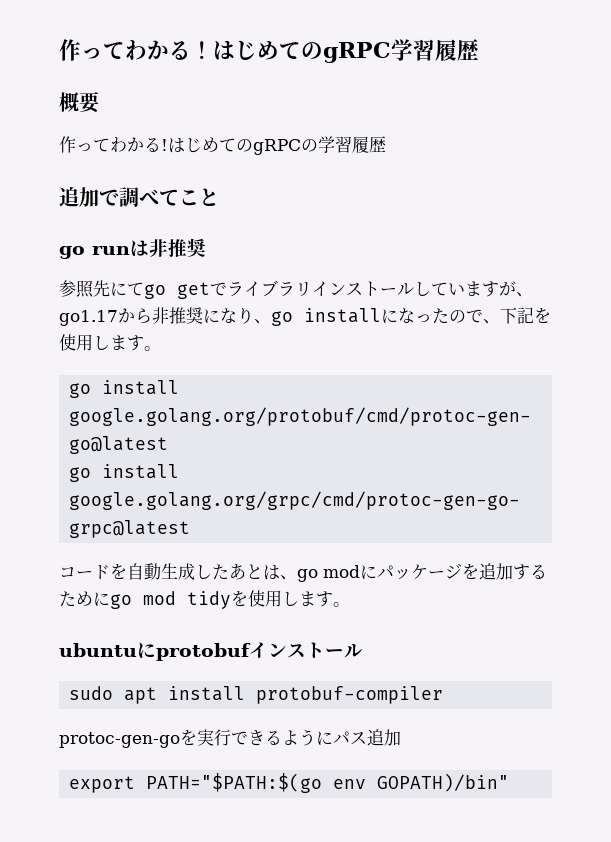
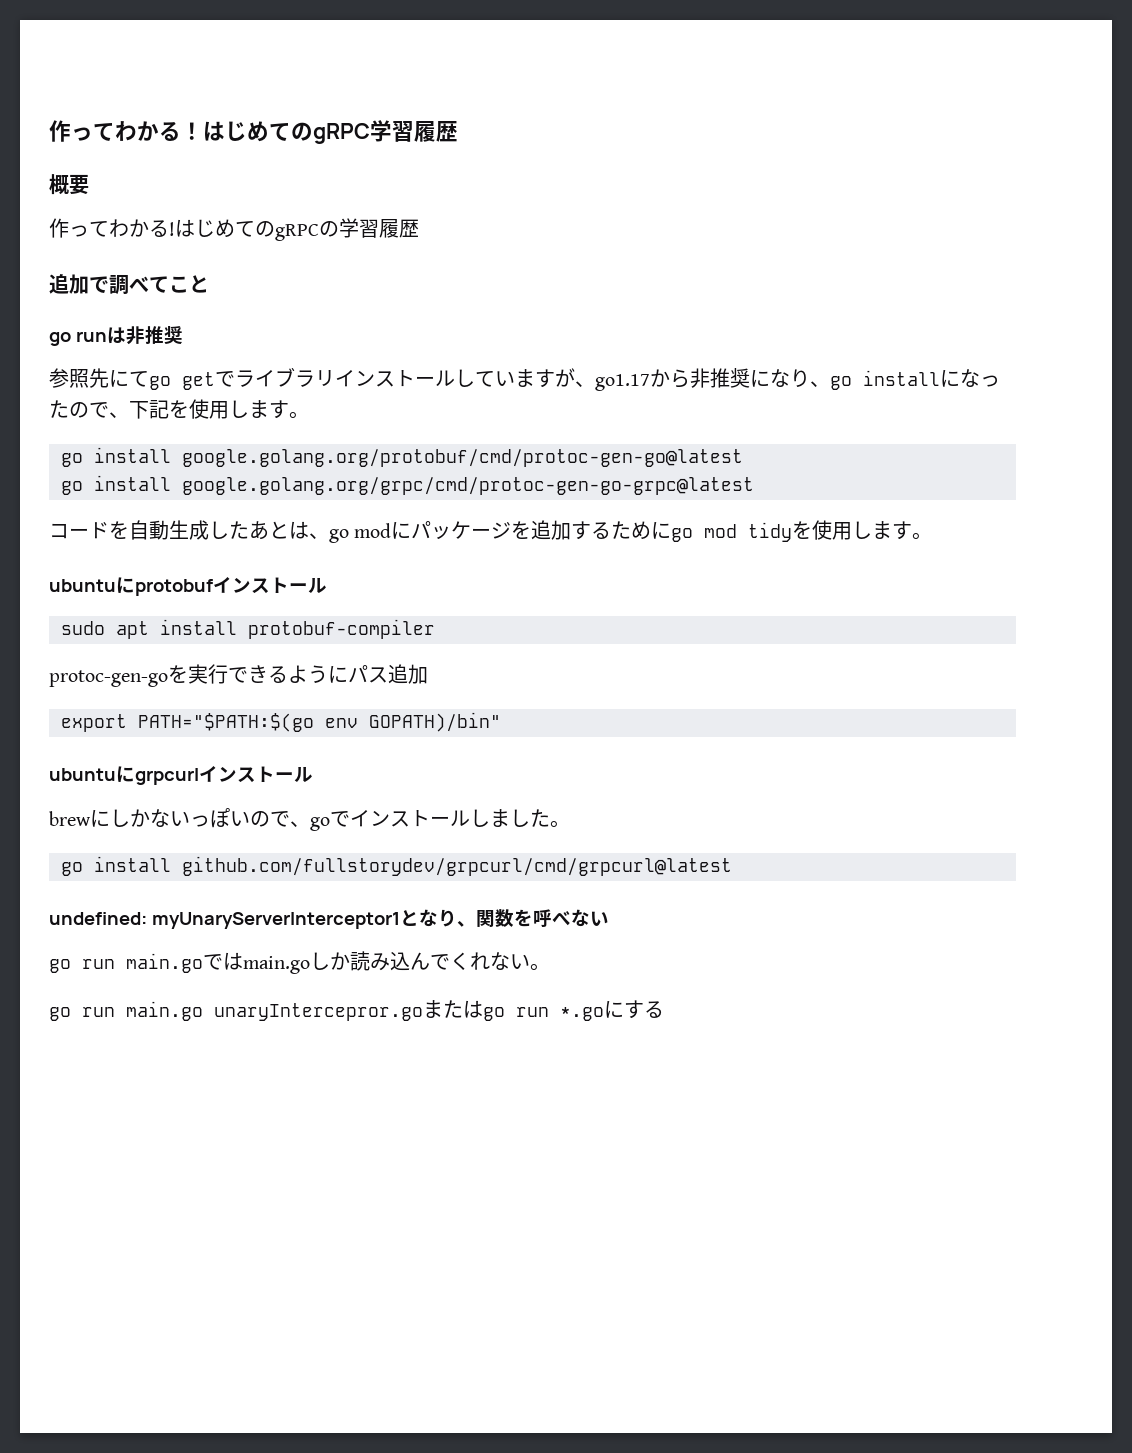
(510, 782) none -> [49,766,313,785] [49,808,570,831] [61,856,732,876] [49,909,609,929] [49,951,550,974] [49,1000,664,1021] // ubuntuにgrpcurlインストール // brewにしかないっぽいので、goでインストールしました。 // go install github.com/fullstorydev/grpcurl/cmd/grpcurl@latest // undefined: myUnaryServerInterceptor1となり、関数を呼べない // go run main.goではmain.goしか読み込んでくれない。 // go run main.go unaryIntercepror.goまたはgo run *.goにする

